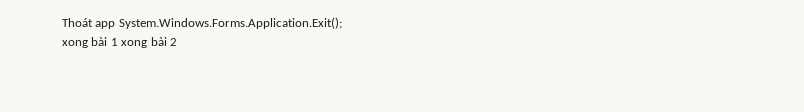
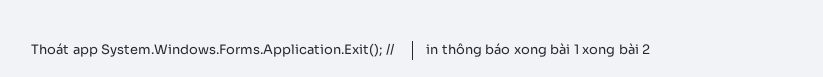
(342, 23) // -> [385,43,511,57] // in thông báo

